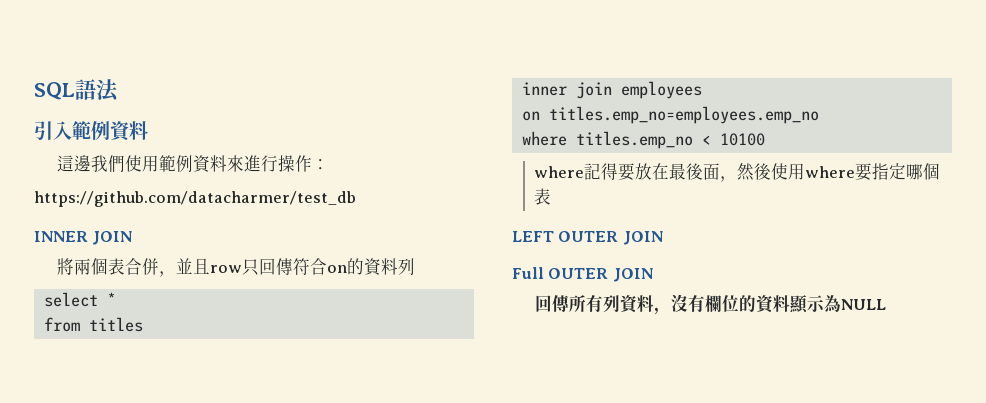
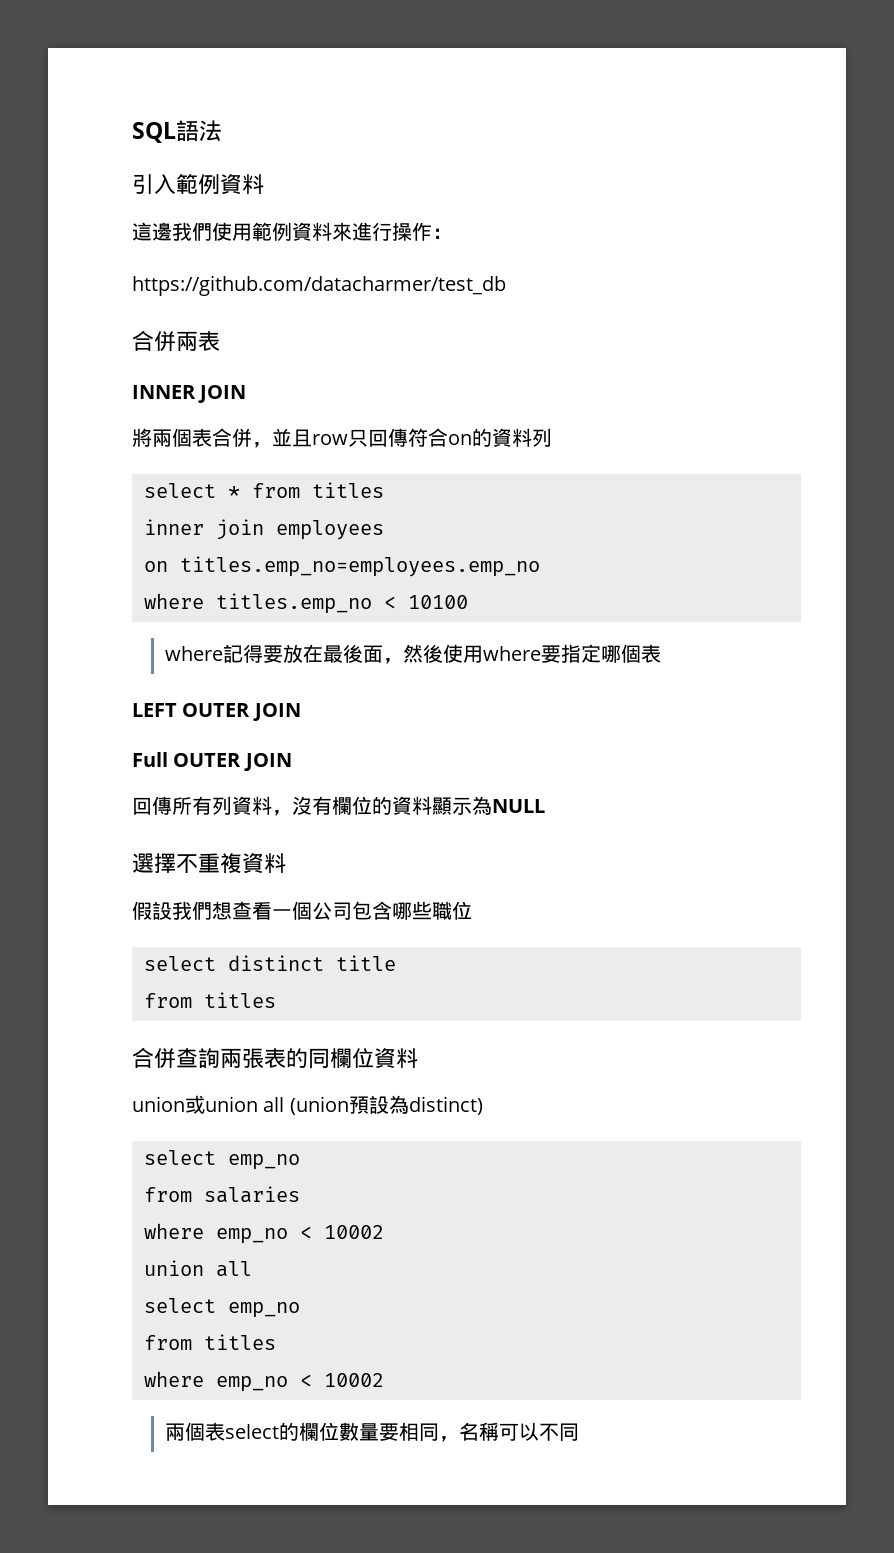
(356, 199) none -> [132,330,220,352] // 合併兩表
(116, 299) // -> (240, 492) none
(887, 304) none -> [132,853,286,874] [132,901,472,920] [143,955,396,971] [143,992,276,1008] [132,1047,418,1069] [132,1095,483,1115] [143,1150,300,1170] [143,1186,300,1203] [143,1223,384,1244] [143,1260,252,1277] [143,1298,300,1318] [143,1334,276,1350] [143,1371,384,1392] [164,1422,579,1442] // 選擇不重複資料 // 假設我們想查看一個公司包含哪些職位 // select distinct title // from titles // 合併查詢兩張表的同欄位資料 // union或union all (union預設為distinct) // select emp_no // from salaries // where emp_no < 10002 // union all // select emp_no // from titles // where emp_no < 10002 // 兩個表select的欄位數量要相同，名稱可以不同

